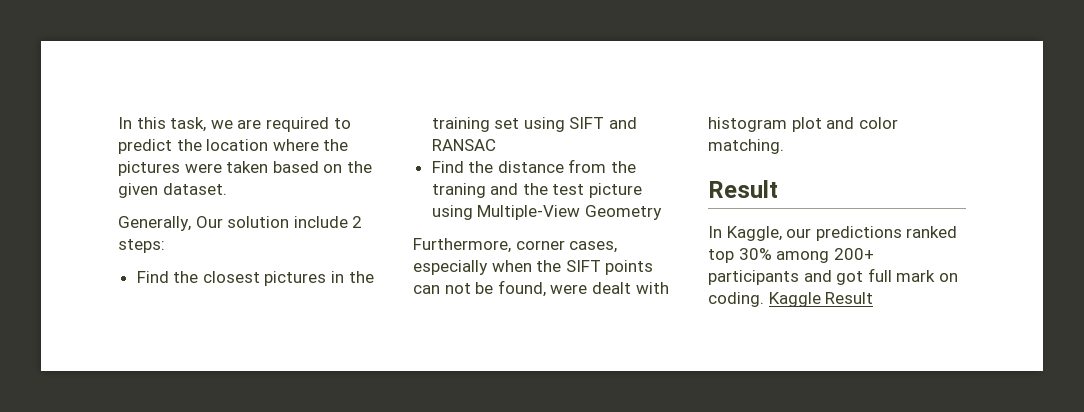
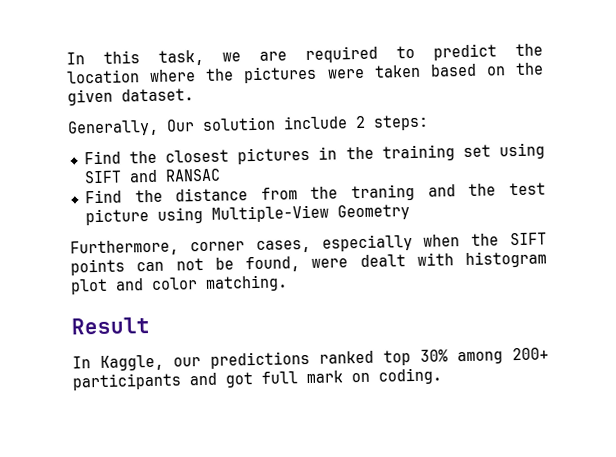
[768,292,874,307] Kaggle Result -> (442, 376) none

